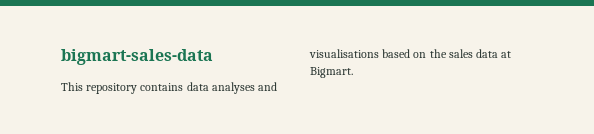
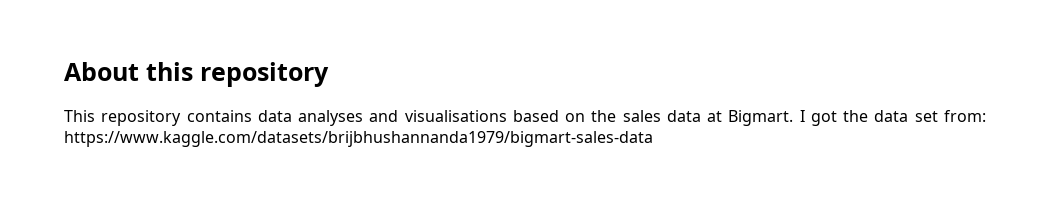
[61,49,213,65] bigmart-sales-data -> [64,62,329,87] About this repository
(353, 72) none -> [799,110,987,126] [64,131,653,147] I got the data set from: https://www.kaggle.com/datasets/brijbhushannanda1979/bigmart-sales-data

